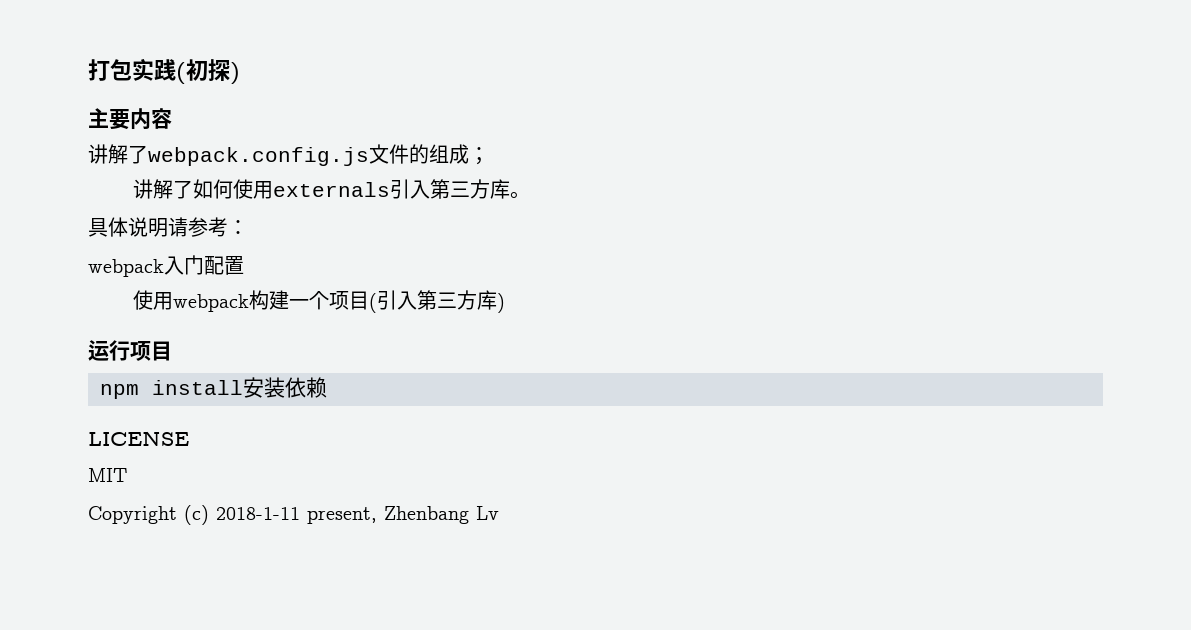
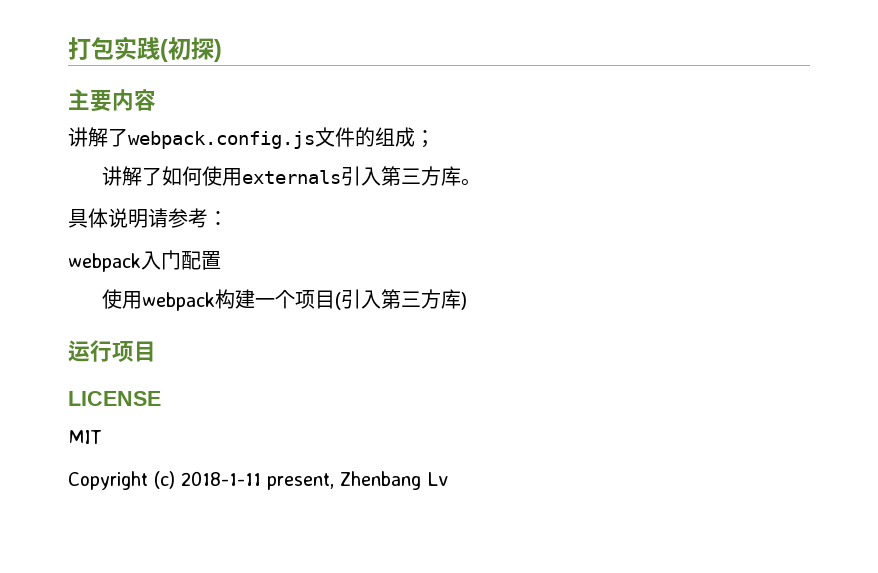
[100,377,327,399] // npm install安装依赖 -> (156, 351) none

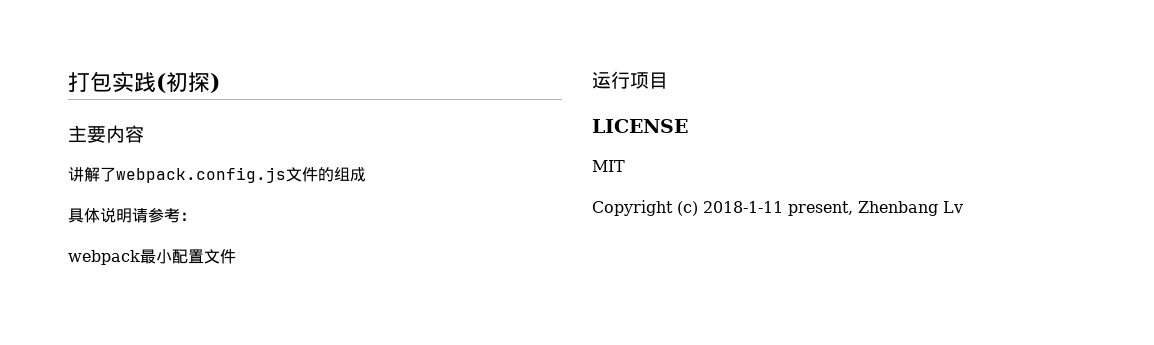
[415,130,435,148] [101,166,481,186] ； // 讲解了如何使用externals引入第三方库。 -> (366, 174) none
[141,250,181,270] 入门 -> [140,249,172,264] 最小
[101,289,467,311] // 使用webpack构建一个项目(引入第三方库) -> [204,249,236,264] 文件

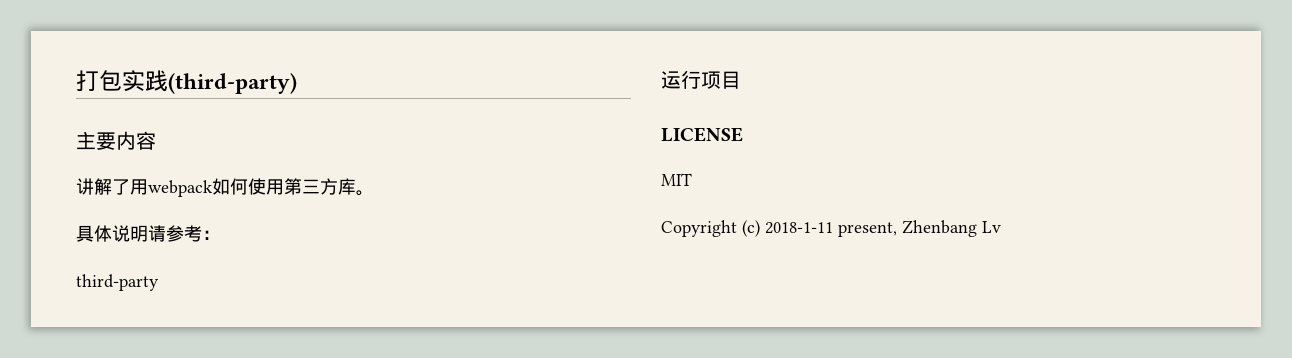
[156,72,220,93] (初探) -> [168,73,297,94] (third-party)
[116,167,366,183] webpack.config.js文件的组成 -> [130,178,374,197] 用webpack如何使用第三方库。
[68,249,236,265] webpack最小配置文件 -> [76,274,159,291] third-party

